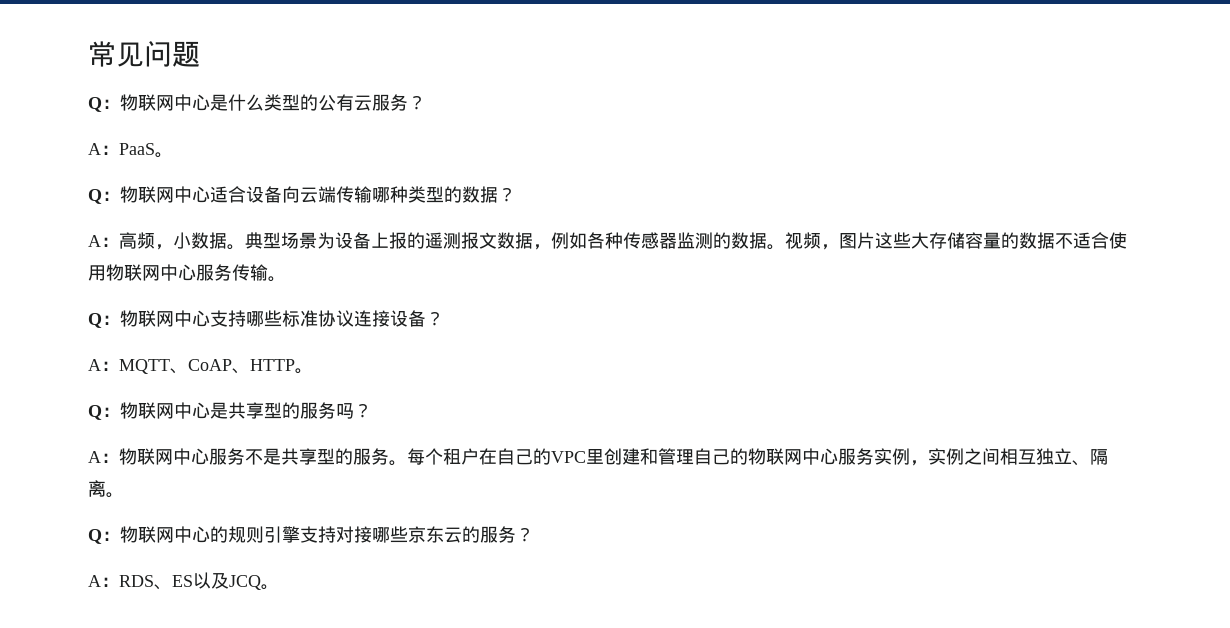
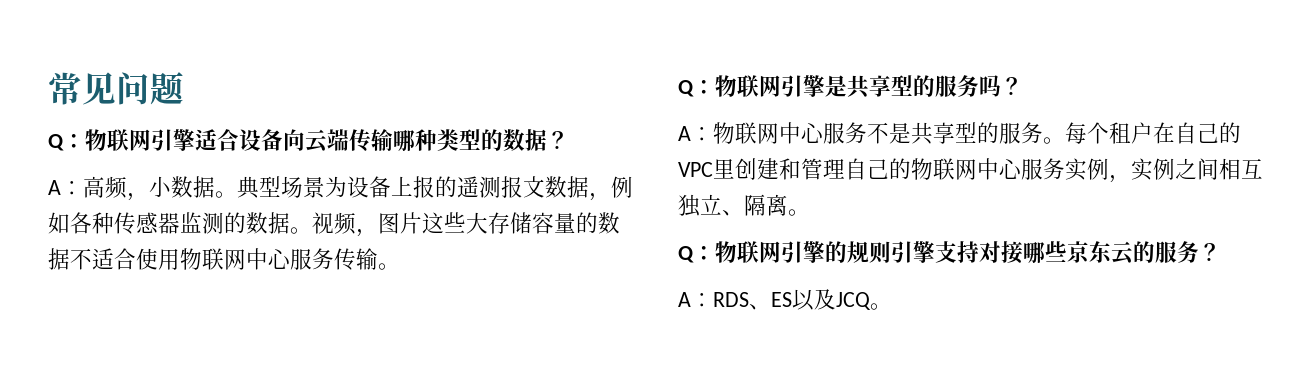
[174,94,426,111] [88,143,173,158] [88,186,210,204] 中心是什么类型的公有云服务？ // A：PaaS。 // Q：物联网中心 -> [151,129,195,151] 引擎
[174,310,444,327] [88,359,313,374] [88,402,210,420] 中心支持哪些标准协议连接设备？ // A：MQTT、CoAP、HTTP。 // Q：物联网中心 -> [781,75,825,97] 引擎
[174,526,210,543] 中心 -> [781,241,825,263] 引擎

